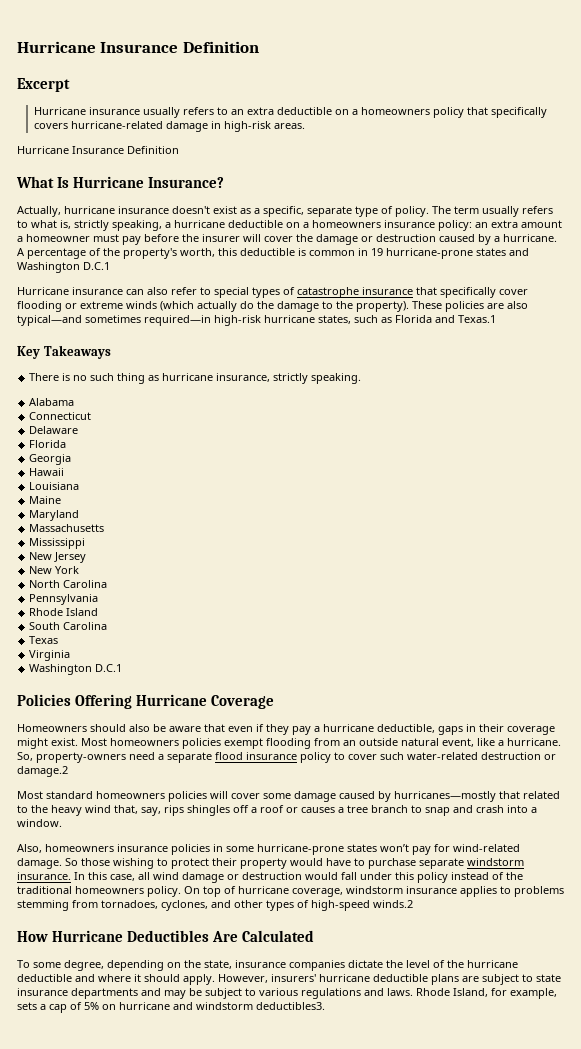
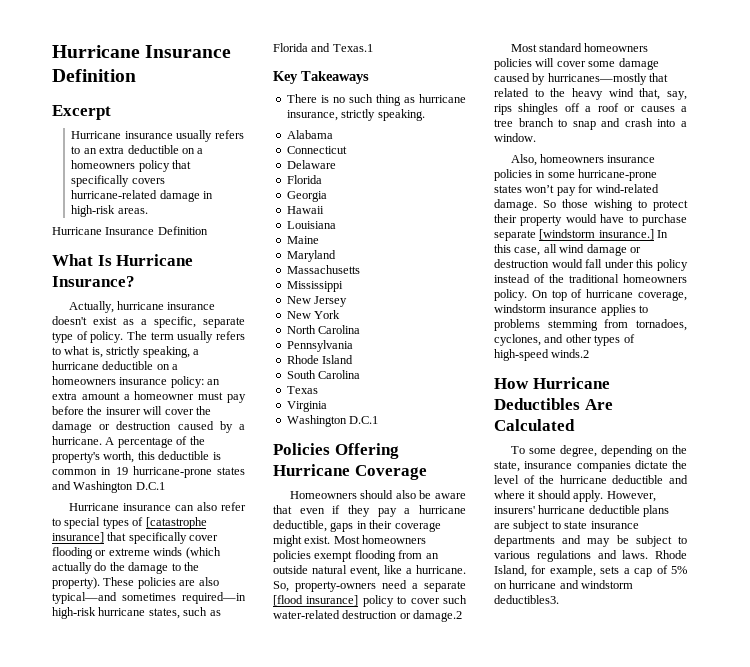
[297,287,413,298] catastrophe insurance -> [145,517,207,529] [52,532,104,543] [catastrophe insurance]
[215,752,297,760] flood insurance -> [273,595,359,606] [flood insurance]
[467,858,524,866] [17,872,71,880] windstorm insurance. -> [539,229,654,240] [windstorm insurance.]

